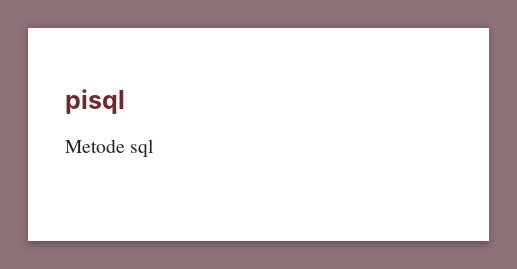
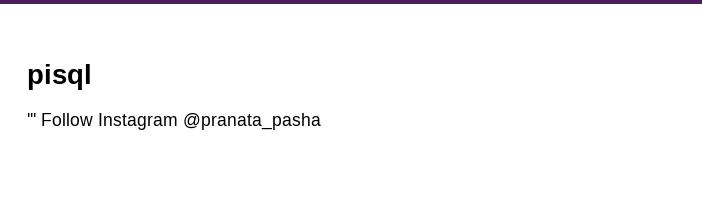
[65,139,154,158] Metode sql -> [27,113,321,130] ''' Follow Instagram @pranata_pasha

